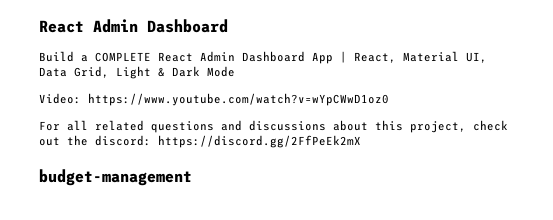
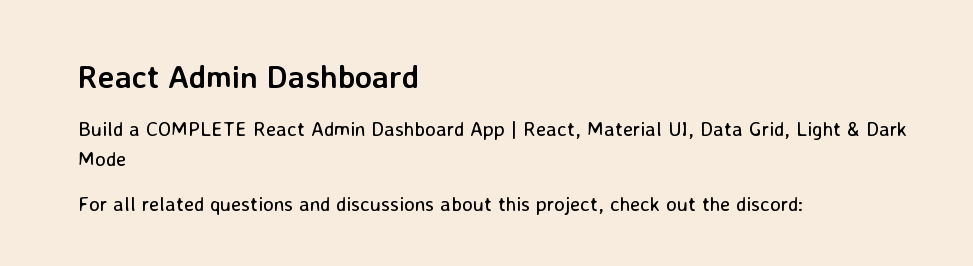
[39,93,389,106] // Video: https://www.youtube.com/watch?v=wYpCWwD1oz0 -> (126, 159) none
[158,135,361,148] [39,169,192,186] https://discord.gg/2FfPeEk2mX // budget-management -> (803, 204) none

